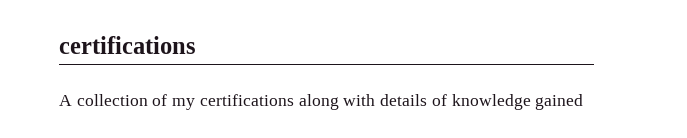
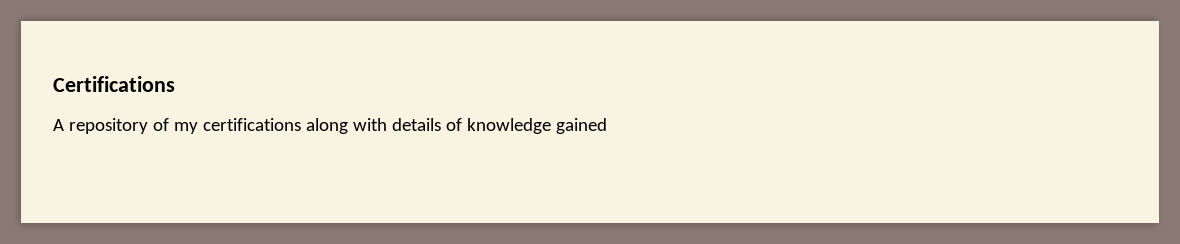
[59,36,196,54] certifications -> [53,76,175,92] Certifications
[76,94,148,106] collection -> [68,118,148,134] repository

